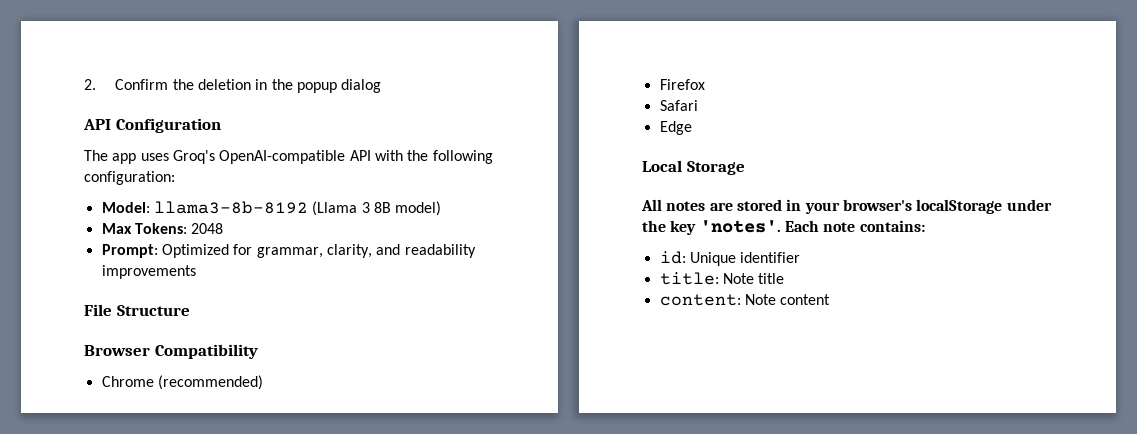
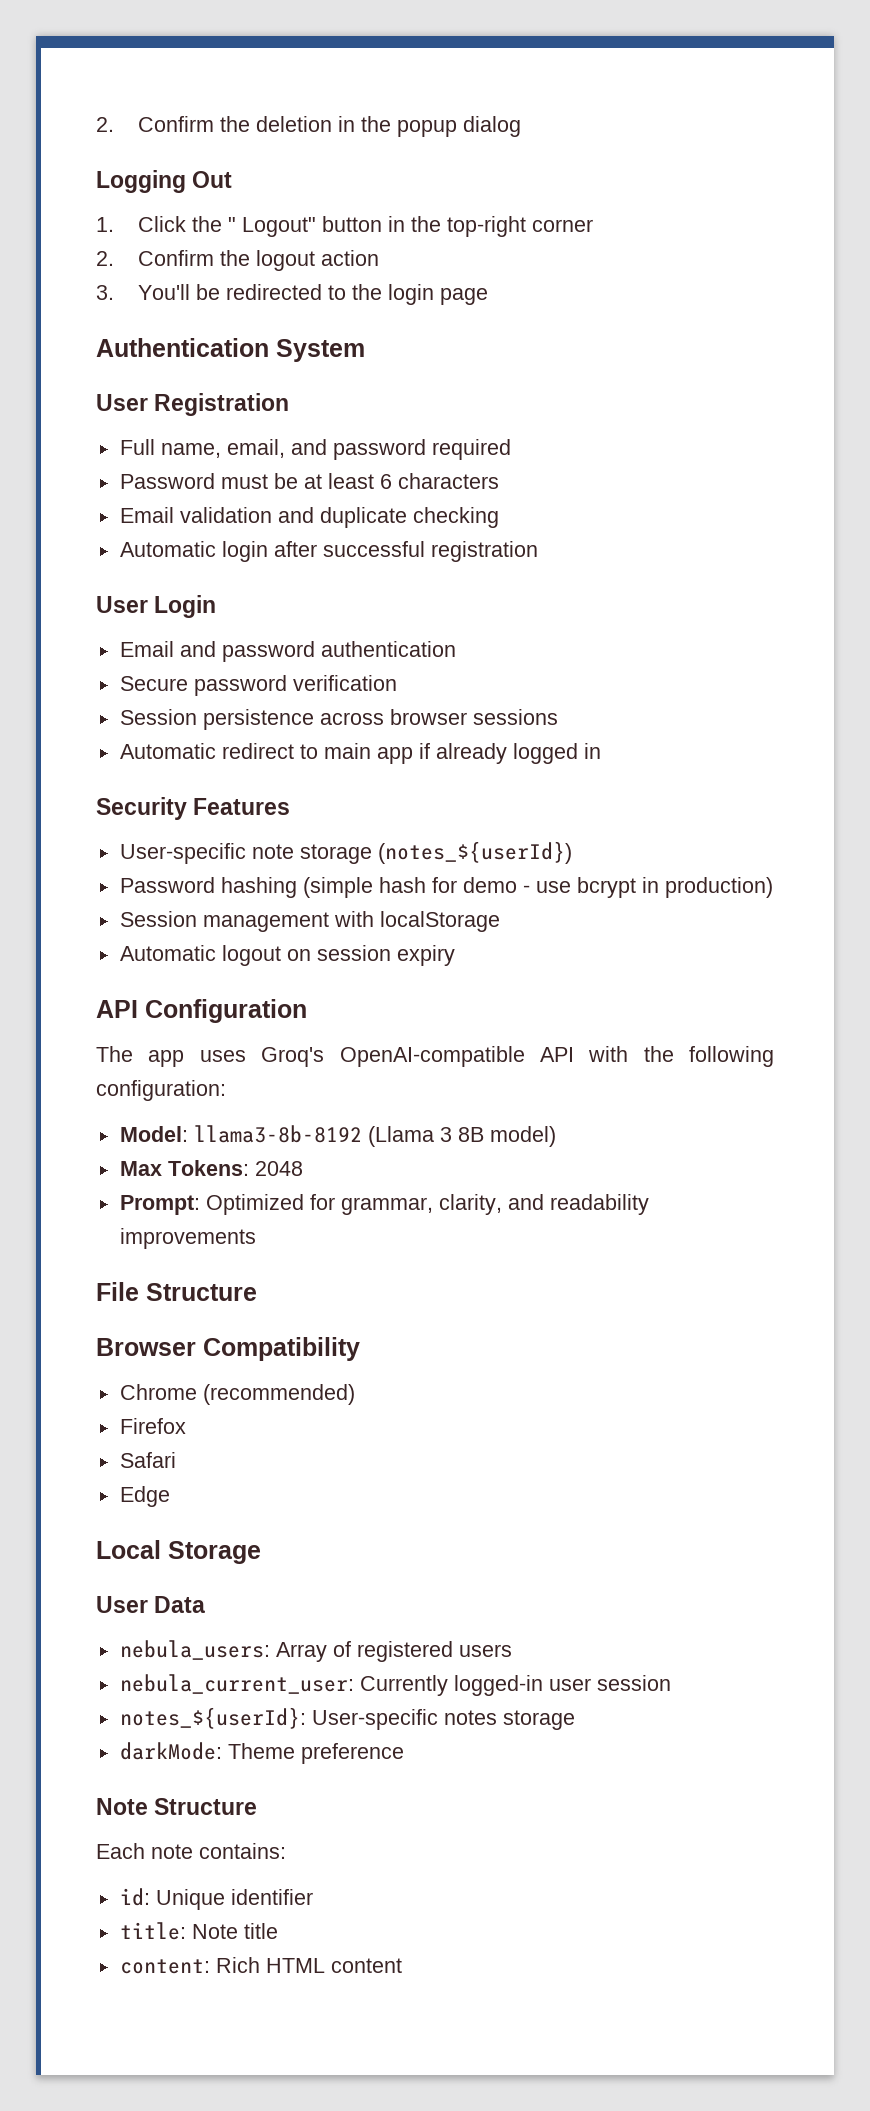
(382, 86) none -> [96,170,233,193] [96,216,593,237] [96,250,379,271] [96,284,488,305] [96,338,365,362] [96,393,290,416] [119,439,511,460] [119,473,499,489] [119,507,499,528] [119,541,538,562] [96,595,217,618] [119,641,456,662] [119,675,397,696] [119,709,558,730] [119,743,601,764] [96,797,291,820] [119,841,572,864] [119,877,773,898] [119,911,500,932] [119,945,455,966] // Logging Out // 1. Click the " Logout" button in the top-right corner // 2. Confirm the logout action // 3. You'll be redirected to the login page // Authentication System // User Registration // Full name, email, and password required // Password must be at least 6 characters // Email validation and duplicate checking // Automatic login after successful registration // User Login // Email and password authentication // Secure password verification // Session persistence across browser sessions // Automatic redirect to main app if already logged in // Security Features // User-specific note storage (notes_${userId}) // Password hashing (simple hash for demo - use bcrypt in production) // Session management with localStorage // Automatic logout on session expiry
[641,199,1052,214] [642,220,781,235] All notes are stored in your browser's localStorage under the key 'notes'. -> [96,1596,206,1613] [119,1640,512,1662] [119,1674,671,1696] [119,1707,575,1730] [119,1742,404,1764] [96,1798,258,1815] User Data // nebula_users: Array of registered users // nebula_current_user: Currently logged-in user session // notes_${userId}: User-specific notes storage // darkMode: Theme preference // Note Structure //
[744,294,776,305] Note -> [215,1957,325,1973] Rich HTML

